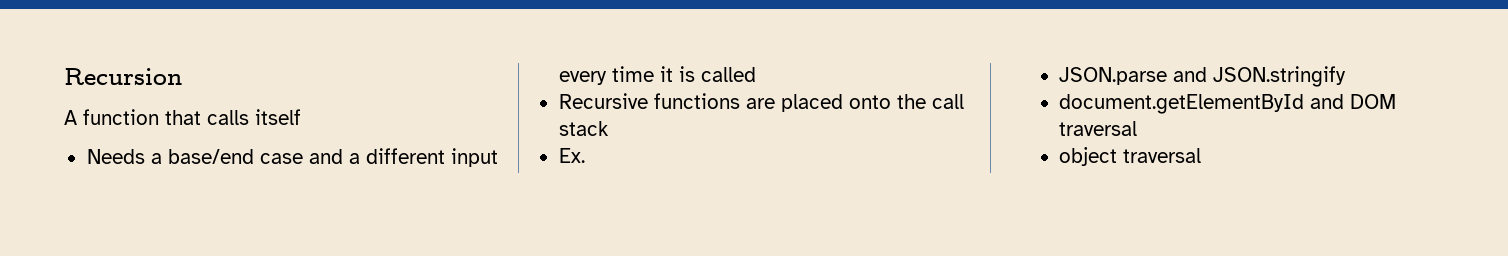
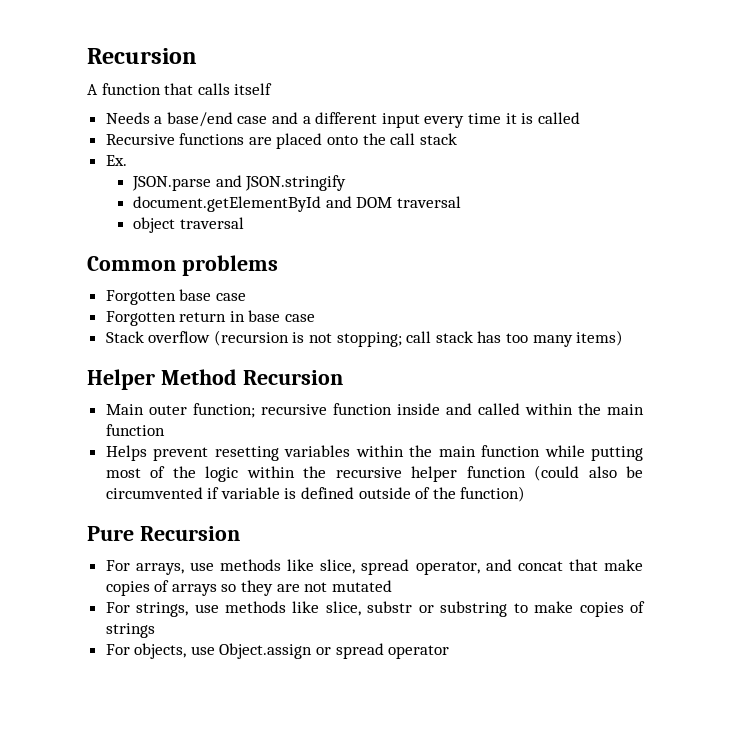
(1202, 155) none -> [87,255,278,276] [105,289,246,305] [105,310,316,326] [105,330,624,347] [87,369,343,390] [105,403,644,418] [105,424,165,436] [105,445,643,461] [105,465,643,482] [105,486,526,502] [87,526,240,541] [105,559,643,575] [105,580,392,596] [105,601,645,617] [105,623,155,638] [105,643,450,659] // Common problems // Forgotten base case // Forgotten return in base case // Stack overflow (recursion is not stopping; call stack has too many items) // Helper Method Recursion // Main outer function; recursive function inside and called within the main function // Helps prevent resetting variables within the main function while putting most of the logic within the recursive helper function (could also be circumvented if variable is defined outside of the function) // Pure Recursion // For arrays, use methods like slice, spread operator, and concat that make copies of arrays so they are not mutated // For strings, use methods like slice, substr or substring to make copies of strings // For objects, use Object.assign or spread operator

